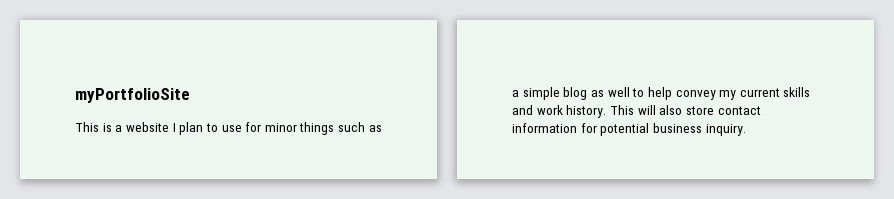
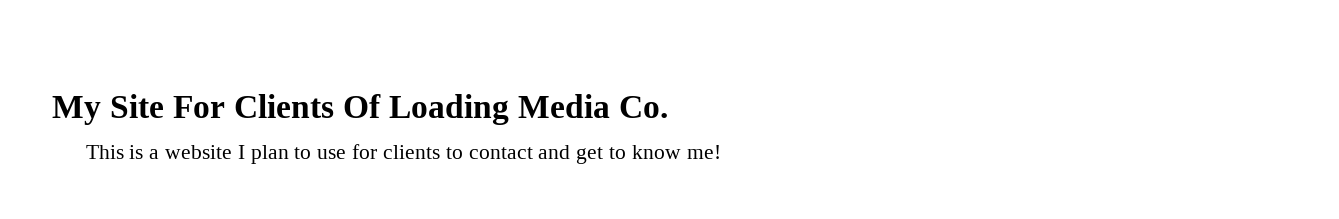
[75,88,190,103] myPortfolioSite -> [52,94,669,125] My Site For Clients Of Loading Media Co.
[264,122,382,135] [512,87,811,100] [512,105,761,118] [512,123,746,136] minor things such as a simple blog as well to help convey my current skills and work history. This will also store contact information for potential business inquiry. -> [382,145,721,164] clients to contact and get to know me!

